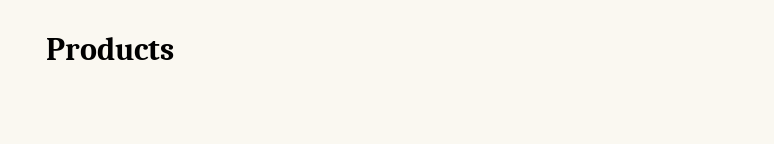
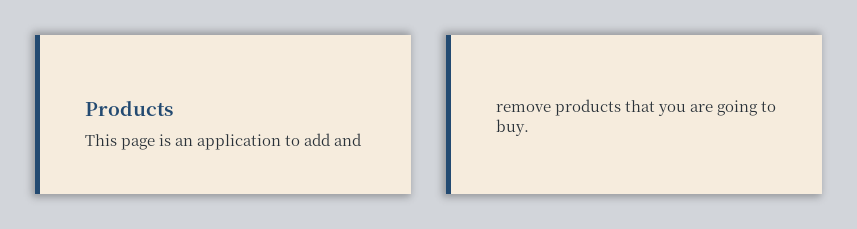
(174, 48) none -> [85,133,363,150] [496,99,777,116] [496,119,529,136] // This page is an application to add and remove products that you are going to buy.

